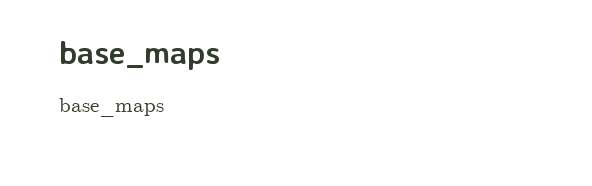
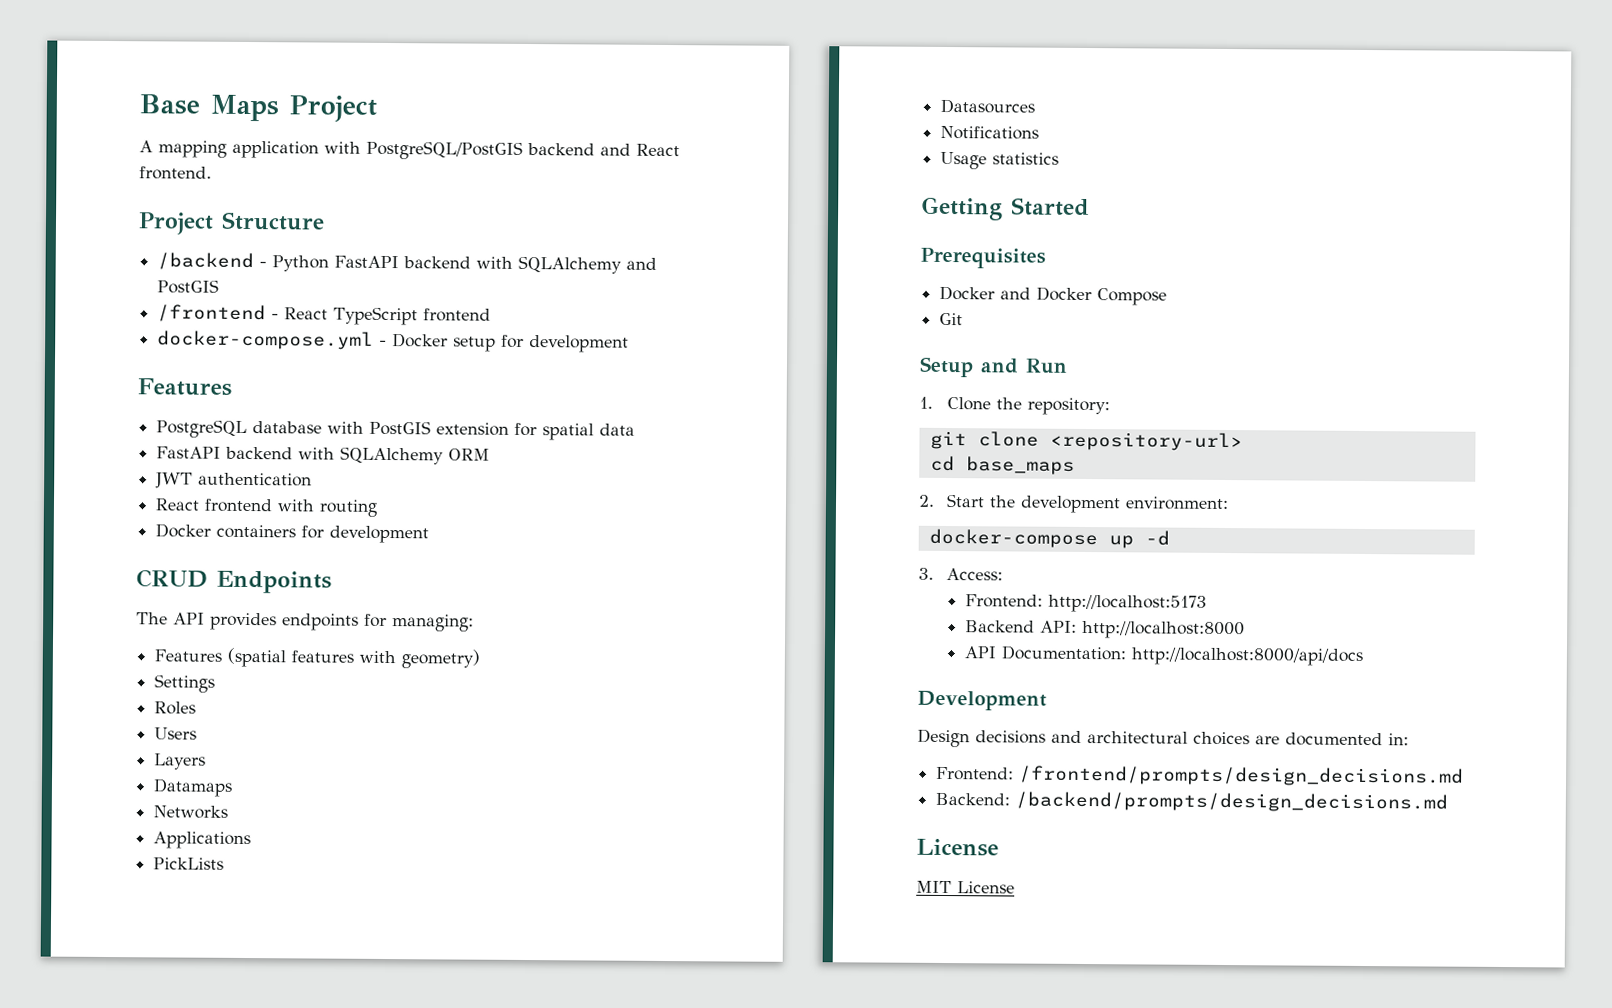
[59,41,220,70] [59,98,164,117] base_maps // base_maps -> [139,94,377,122] [139,140,680,160] [139,166,212,180] [138,211,325,235] [157,252,658,274] [157,279,220,294] [157,304,492,326] [157,330,630,353] [137,378,232,396] [156,419,636,441] [156,446,491,465] [155,472,313,489] [155,498,379,517] [155,523,430,544] [136,569,332,594] [136,612,474,632] [154,647,481,669] [154,674,216,693] [154,701,197,715] [154,727,198,740] [154,753,207,770] [153,778,234,797] [153,805,229,819] [153,831,252,850] [153,857,225,870] [940,98,1036,114] [940,125,1040,140] [940,151,1060,170] [921,196,1090,221] [920,247,1046,269] [939,285,1168,306] [939,312,964,326] [919,356,1068,378] [919,396,1110,416] [929,430,1243,452] [929,455,1075,475] [918,494,1229,514] [928,528,1170,549] [918,567,1003,581] [965,594,1208,613] [965,620,1246,640] [964,645,1364,666] [917,690,1047,711] [917,728,1409,748] [936,765,1465,787] [935,791,1449,813] [916,838,999,857] [916,880,1015,894] Base Maps Project // A mapping application with PostgreSQL/PostGIS backend and React frontend. // Project Structure // /backend - Python FastAPI backend with SQLAlchemy and PostGIS // /frontend - React TypeScript frontend // docker-compose.yml - Docker setup for development // Features // PostgreSQL database with PostGIS extension for spatial data // FastAPI backend with SQLAlchemy ORM // JWT authentication // React frontend with routing // Docker containers for development // CRUD Endpoints // The API provides endpoints for managing: // Features (spatial features with geometry) // Settings // Roles // Users // Layers // Datamaps // Networks // Applications // PickLists // Datasources // Notifications // Usage statistics // Getting Started // Prerequisites // Docker and Docker Compose // Git // Setup and Run // 1. Clone the repository: // git clone <repository-url> // cd base_maps // 2. Start the development environment: // docker-compose up -d // 3. Access: // Frontend: http://localhost:5173 // Backend API: http://localhost:8000 // API Documentation: http://localhost:8000/api/docs // Development // Design decisions and architectural choices are documented in: // Frontend: /frontend/prompts/design_decisions.md // Backend: /backend/prompts/design_decisions.md // License // MIT License

